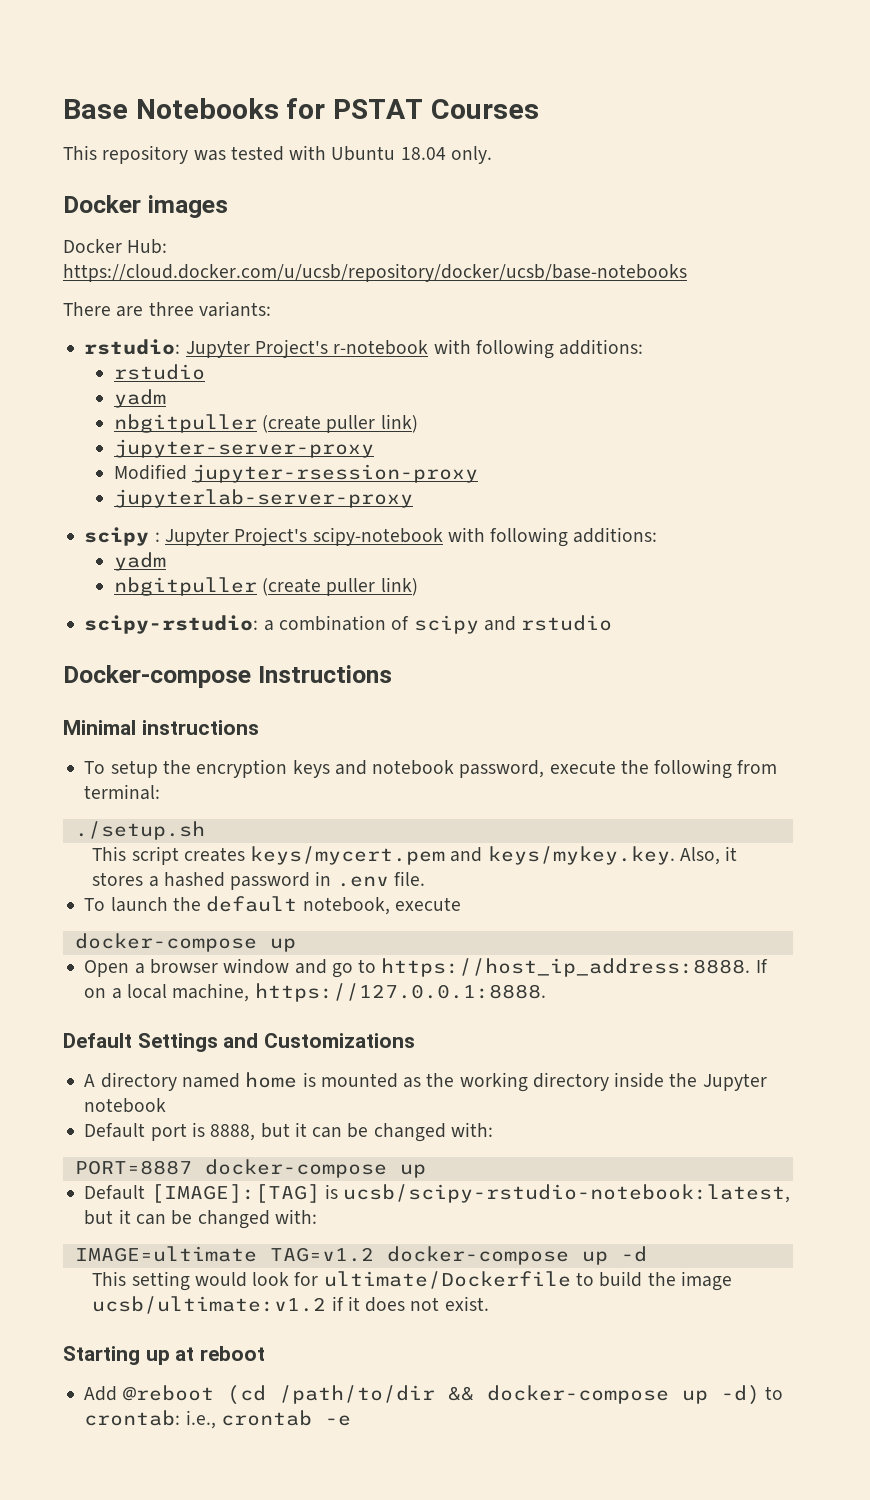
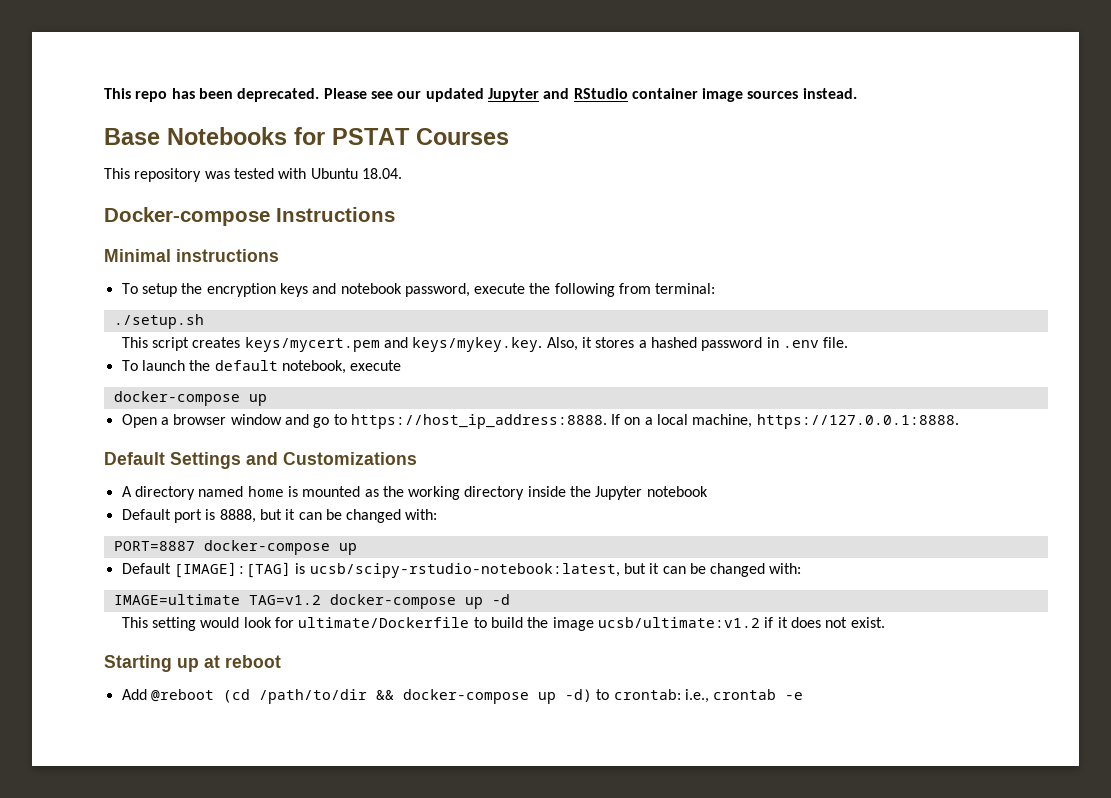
(63, 109) none -> [104,88,857,102] This repo has been deprecated. Please see our updated Jupyter and RStudio container image sources instead. //
[400,146,492,164] [63,195,228,218] [63,239,168,254] [63,263,687,282] [63,301,271,317] [84,339,644,359] [113,364,205,380] [113,389,166,408] [113,414,418,433] [113,439,374,458] [113,464,479,483] [113,489,413,508] [84,527,658,547] [113,552,166,571] [113,577,418,596] [84,615,613,634] 18.04 only. // Docker images // Docker Hub: https://cloud.docker.com/u/ucsb/repository/docker/ucsb/base-notebooks // There are three variants: // rstudio: Jupyter Project's r-notebook with following additions: // rstudio // yadm // nbgitpuller (create puller link) // jupyter-server-proxy // Modified jupyter-rsession-proxy // jupyterlab-server-proxy // scipy : Jupyter Project's scipy-notebook with following additions: // yadm // nbgitpuller (create puller link) // scipy-rstudio: a combination of scipy and rstudio -> [361,168,402,179] 18.04.

